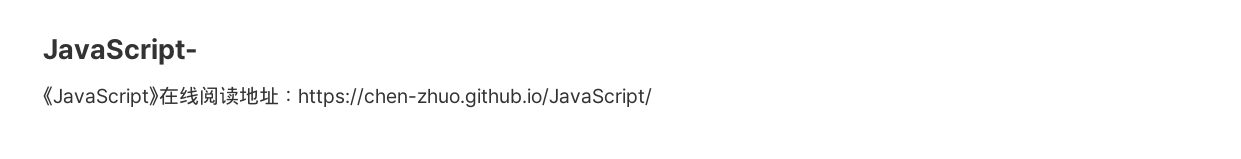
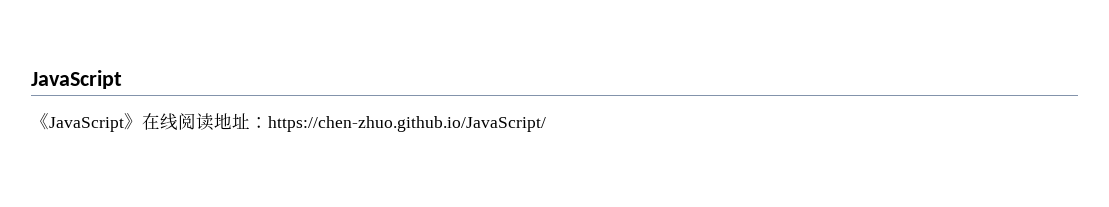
[43,38,198,65] JavaScript- -> [31,70,122,89] JavaScript

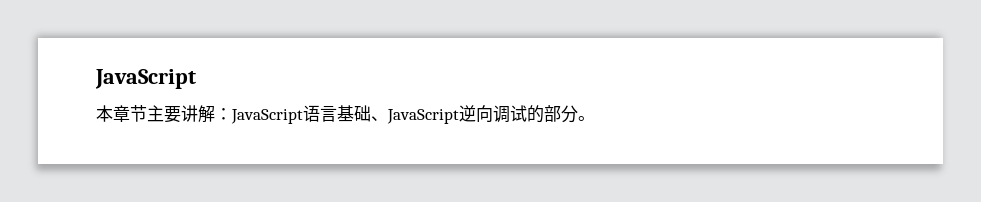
[31,113,546,132] 《JavaScript》在线阅读地址：https://chen-zhuo.github.io/JavaScript/ -> [96,105,595,124] 本章节主要讲解：JavaScript语言基础、JavaScript逆向调试的部分。

